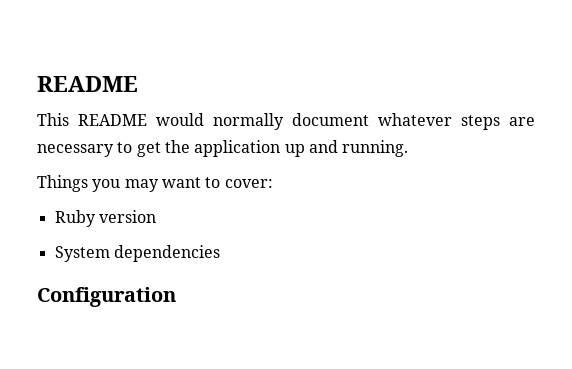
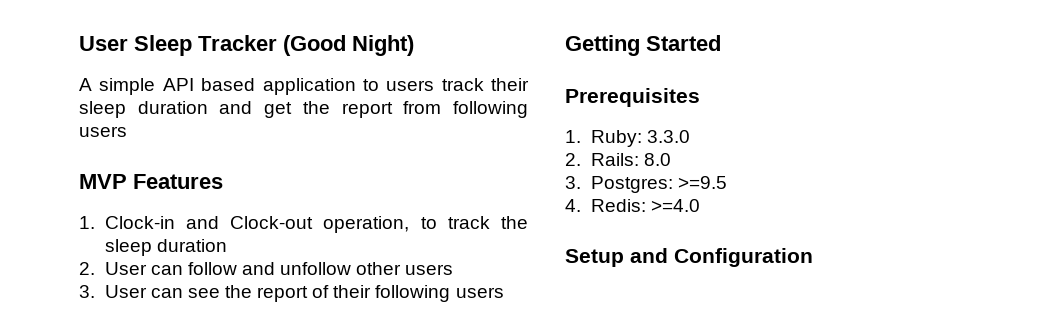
[37,76,138,92] [37,113,535,130] [37,140,409,157] [37,175,273,192] [54,210,156,227] [54,245,220,262] README // This README would normally document whatever steps are necessary to get the application up and running. // Things you may want to cover: // Ruby version // System dependencies // -> [79,35,414,56] [79,78,529,95] [79,101,528,118] [79,126,127,137] [79,174,223,189] [79,216,528,233] [104,239,227,256] [79,262,454,275] [79,285,504,302] [565,35,721,56] [565,88,700,107] [565,130,690,147] [565,153,671,166] [565,176,727,193] [565,199,700,212] [565,248,668,267] User Sleep Tracker (Good Night) // A simple API based application to users track their sleep duration and get the report from following users // MVP Features // 1. Clock-in and Clock-out operation, to track the sleep duration // 2. User can follow and unfollow other users // 3. User can see the report of their following users // Getting Started // Prerequisites // 1. Ruby: 3.3.0 // 2. Rails: 8.0 // 3. Postgres: >=9.5 // 4. Redis: >=4.0 // Setup and

